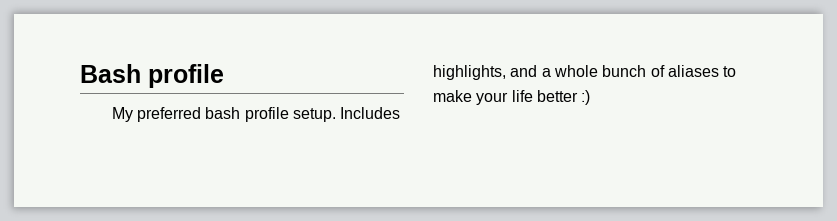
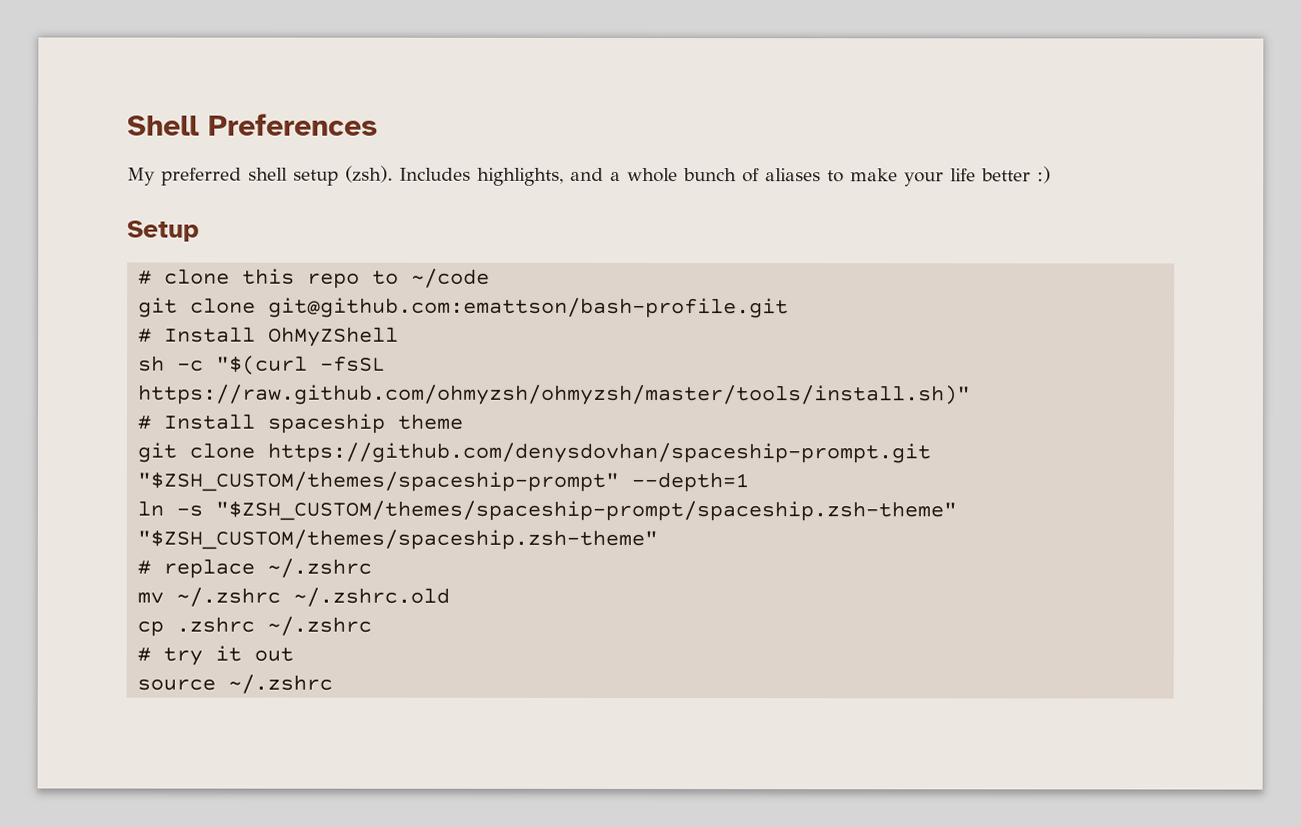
[80,64,224,88] Bash profile -> [127,113,378,136] Shell Preferences
[205,107,336,122] bash profile setup. -> [248,165,393,186] shell setup (zsh).
(591, 97) none -> [127,220,200,242] [138,268,491,289] [138,297,790,319] [138,326,400,347] [138,355,387,375] [138,384,972,406] [137,413,464,434] [137,442,932,464] [137,471,750,493] [137,500,958,522] [137,529,659,551] [137,558,373,579] [137,587,451,607] [137,616,373,637] [137,645,295,666] [137,674,334,694] // Setup // # clone this repo to ~/code // git clone git@github.com:emattson/bash-profile.git // # Install OhMyZShell // sh -c "$(curl -fsSL https://raw.github.com/ohmyzsh/ohmyzsh/master/tools/install.sh)" // # Install spaceship theme // git clone https://github.com/denysdovhan/spaceship-prompt.git "$ZSH_CUSTOM/themes/spaceship-prompt" --depth=1 // ln -s "$ZSH_CUSTOM/themes/spaceship-prompt/spaceship.zsh-theme" "$ZSH_CUSTOM/themes/spaceship.zsh-theme" // # replace ~/.zshrc // mv ~/.zshrc ~/.zshrc.old // cp .zshrc ~/.zshrc // # try it out // source ~/.zshrc

